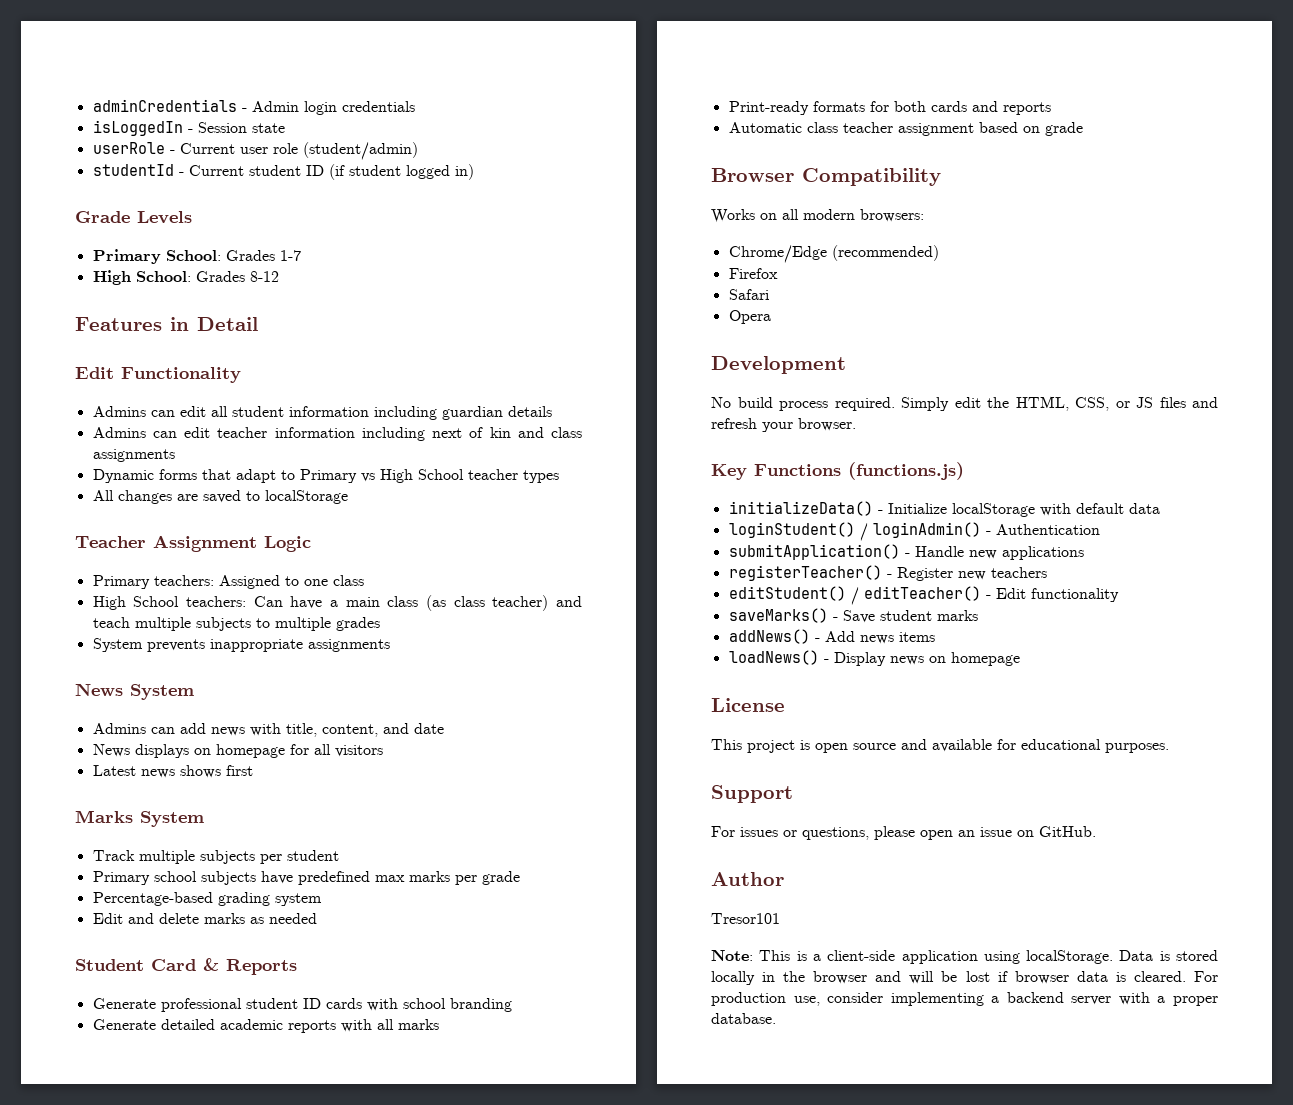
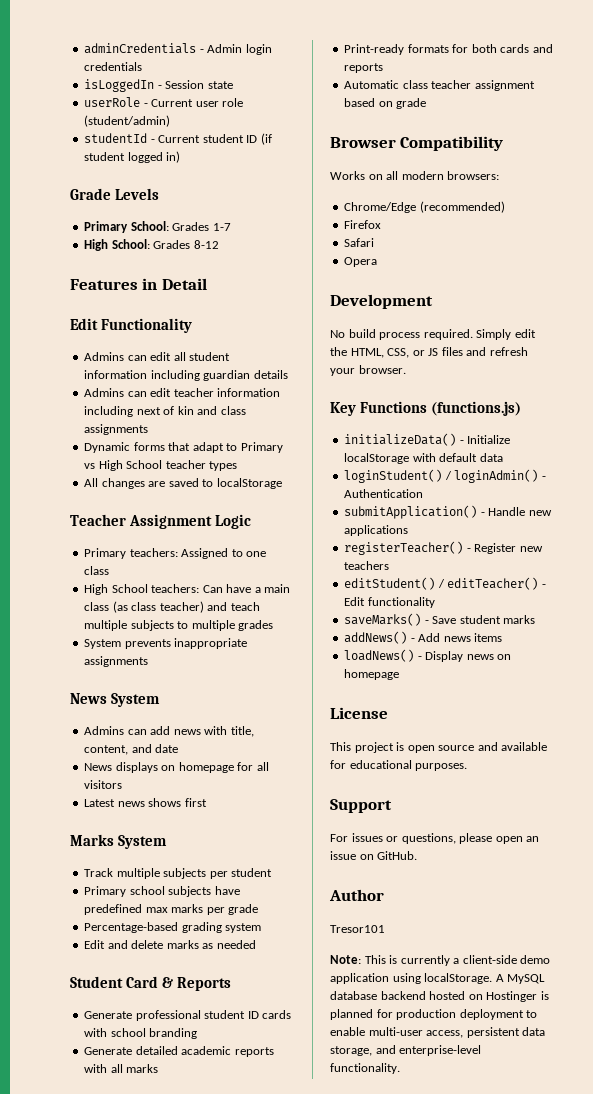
(807, 956) none -> [400,955,450,966] currently
(896, 955) none -> [520,955,551,964] demo
[1119,950,1218,961] [711,971,1218,985] [711,992,1218,1006] [711,1013,776,1024] Data is stored locally in the browser and will be lost if browser data is cleared. For production use, consider implementing a backend server with a proper database. -> [495,974,546,984] [330,991,549,1002] [330,1009,538,1020] [330,1027,546,1038] [330,1045,482,1056] [330,1063,400,1074] A MySQL database backend hosted on Hostinger is planned for production deployment to enable multi-user access, persistent data storage, and enterprise-level functionality.

